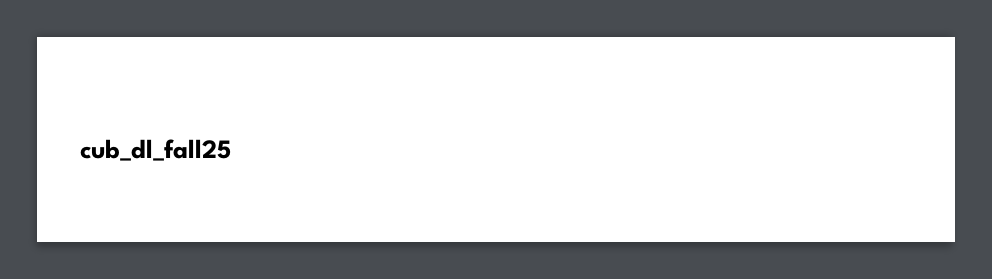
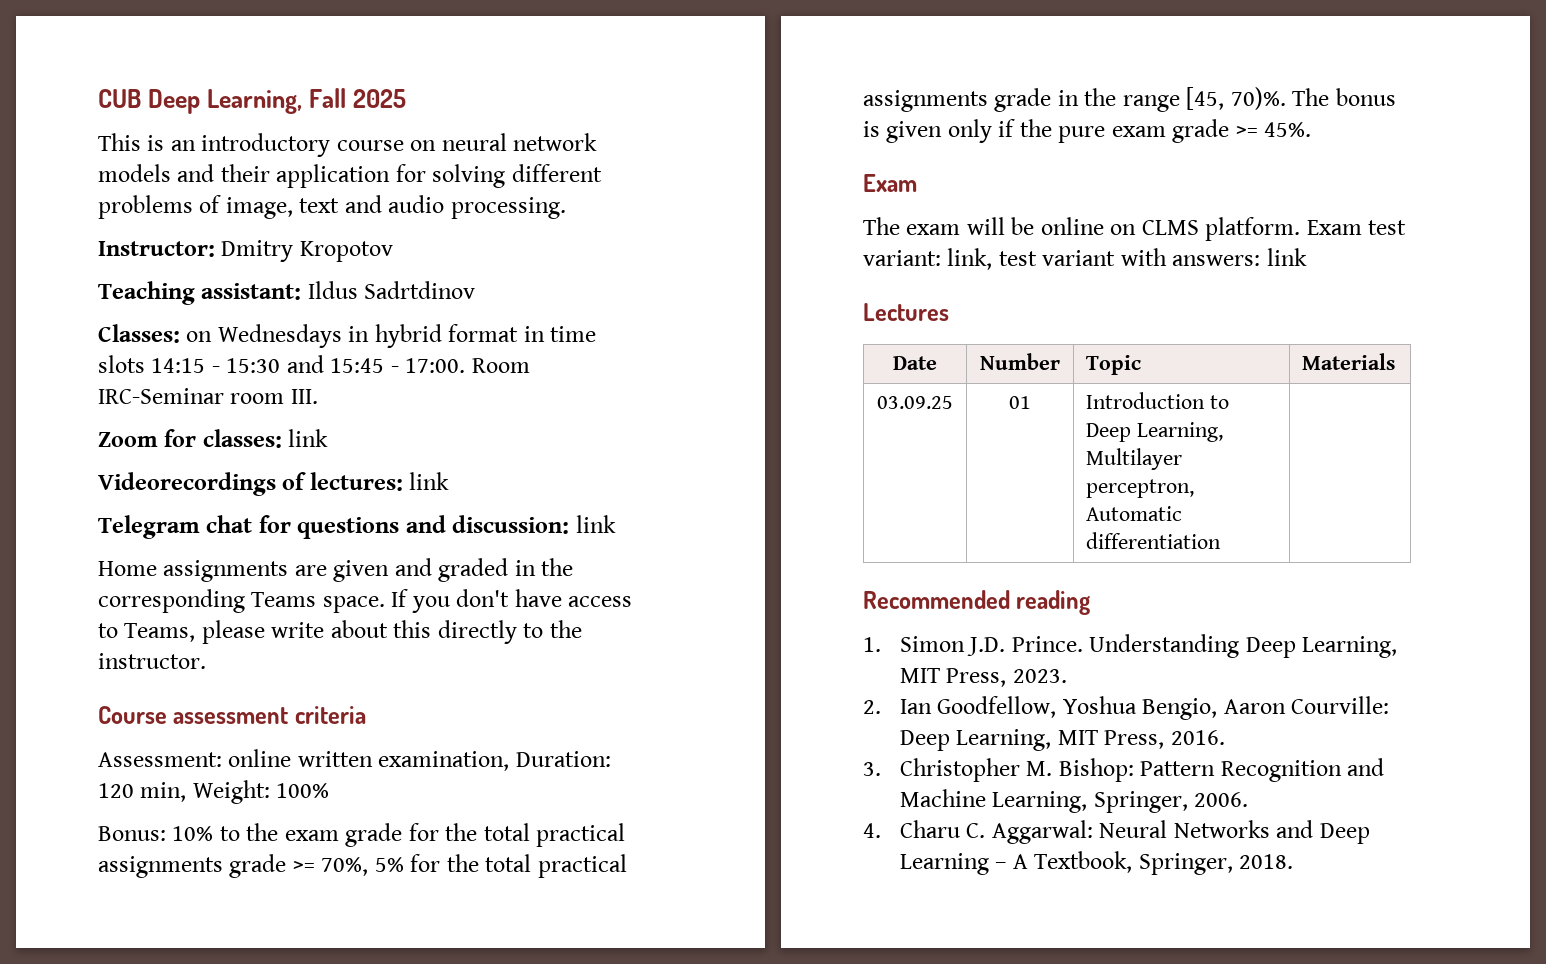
[80,139,231,161] cub_dl_fall25 -> [98,88,406,114] [98,133,598,157] [98,164,602,188] [98,195,566,219] [98,240,393,262] [98,281,476,305] [98,324,597,348] [98,355,530,373] [98,388,318,404] [98,429,329,448] [98,472,450,496] [98,515,616,539] [98,558,574,582] [98,589,633,613] [98,620,582,644] [98,653,206,669] [98,706,366,724] [98,749,611,771] [98,780,330,804] [98,823,626,847] [98,854,627,878] [863,87,1396,112] [863,119,1312,143] [863,174,917,192] [863,217,1407,241] [863,248,1307,270] [863,303,949,321] [893,356,937,370] [980,353,1060,370] [1086,355,1142,375] [1302,353,1396,370] [877,396,953,409] [1009,396,1031,409] [1086,392,1229,409] [1086,422,1223,442] [1086,448,1183,470] [1086,479,1195,498] [1086,506,1183,521] [1086,532,1222,549] [863,590,1091,615] [863,634,1398,658] [899,668,1067,687] [863,696,1390,720] [899,729,1225,751] [863,758,1385,782] [899,789,1249,813] [863,820,1370,844] [899,851,1294,875] CUB Deep Learning, Fall 2025 // This is an introductory course on neural network models and their application for solving different problems of image, text and audio processing. // Instructor: Dmitry Kropotov // Teaching assistant: Ildus Sadrtdinov // Classes: on Wednesdays in hybrid format in time slots 14:15 - 15:30 and 15:45 - 17:00. Room IRC-Seminar room III. // Zoom for classes: link // Videorecordings of lectures: link // Telegram chat for questions and discussion: link // Home assignments are given and graded in the corresponding Teams space. If you don't have access to Teams, please write about this directly to the instructor. // Course assessment criteria // Assessment: online written examination, Duration: 120 min, Weight: 100% // Bonus: 10% to the exam grade for the total practical assignments grade >= 70%, 5% for the total practical assignments grade in the range [45, 70)%. The bonus is given only if the pure exam grade >= 45%. // Exam // The exam will be online on CLMS platform. Exam test variant: link, test variant with answers: link // Lectures // Date | Number | Topic | Materials // 03.09.25 | 01 | Introduction to Deep Learning, Multilayer perceptron, Automatic differentiation | // Recommended reading // 1. Simon J.D. Prince. Understanding Deep Learning, MIT Press, 2023. // 2. Ian Goodfellow, Yoshua Bengio, Aaron Courville: Deep Learning, MIT Press, 2016. // 3. Christopher M. Bishop: Pattern Recognition and Machine Learning, Springer, 2006. // 4. Charu C. Aggarwal: Neural Networks and Deep Learning – A Textbook, Springer, 2018.

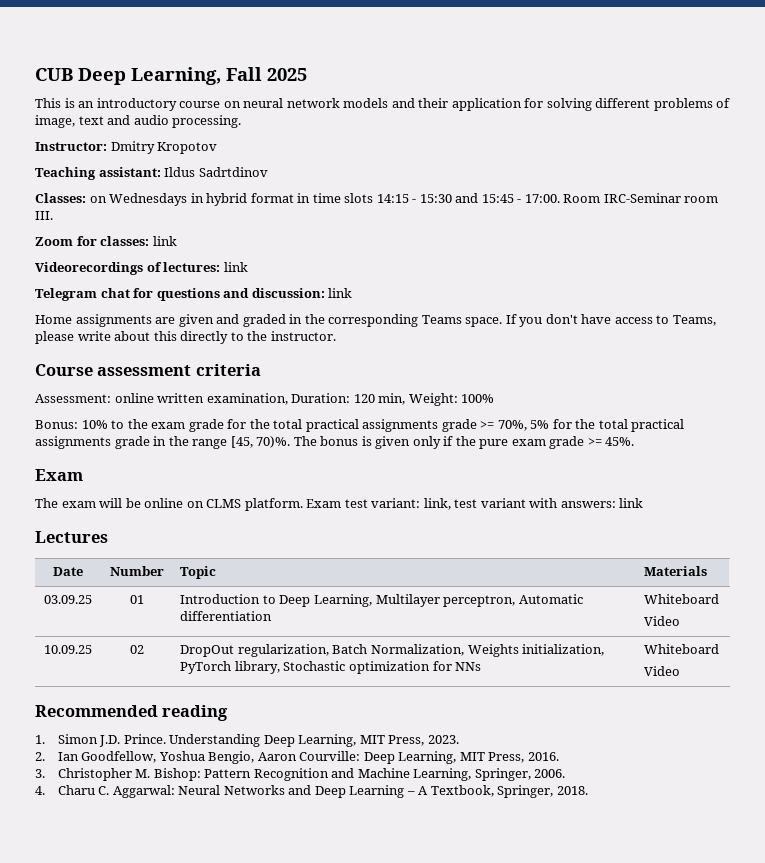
(1222, 540) none -> [644,594,720,604] [644,616,681,626] [44,645,92,654] [129,645,144,654] [180,644,605,657] [180,661,482,674] [644,644,720,654] [644,666,681,676] Whiteboard // Video // 10.09.25 | 02 | DropOut regularization, Batch Normalization, Weights initialization, PyTorch library, Stochastic optimization for NNs | Whiteboard // Video

